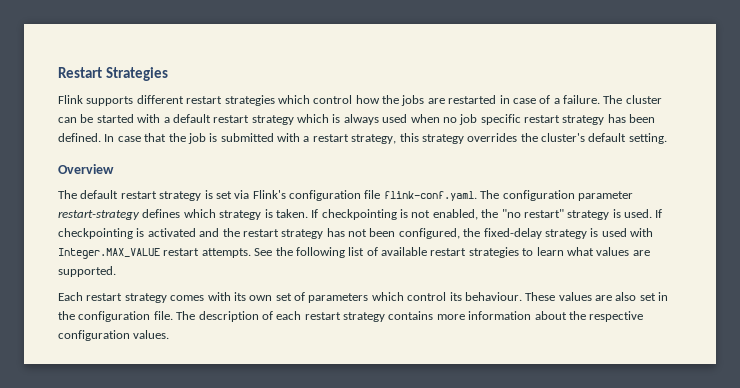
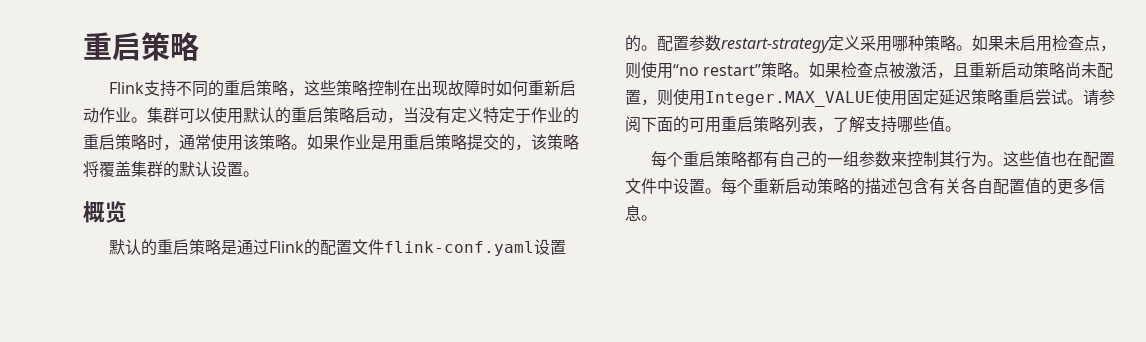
[58,67,169,81] [58,95,662,106] [58,114,656,125] [58,133,667,144] [58,164,114,174] [58,190,633,201] [58,209,663,220] [58,228,653,239] [58,247,650,259] [58,266,116,277] [58,292,669,303] [58,311,644,322] [58,330,170,341] Restart Strategies // Flink supports different restart strategies which control how the jobs are restarted in case of a failure. The cluster can be started with a default restart strategy which is always used when no job specific restart strategy has been defined. In case that the job is submitted with a restart strategy, this strategy overrides the cluster's default setting. // Overview // The default restart strategy is set via Flink's configuration file flink-conf.yaml. The configuration parameter restart-strategy defines which strategy is taken. If checkpointing is not enabled, the "no restart" strategy is used. If checkpointing is activated and the restart strategy has not been configured, the fixed-delay strategy is used with Integer.MAX_VALUE restart attempts. See the following list of available restart strategies to learn what values are supported. // Each restart strategy comes with its own set of parameters which control its behaviour. These values are also set in the configuration file. The description of each restart strategy contains more information about the respective configuration values. -> [83,32,199,61] [108,80,576,97] [83,107,579,124] [83,134,579,151] [83,161,259,178] [83,201,127,223] [108,239,566,256] [625,35,1116,53] [625,62,1114,79] [625,89,1115,107] [625,116,961,133] [650,151,1115,168] [625,178,1105,195] [625,205,657,221] 重启策略 // Flink支持不同的重启策略，这些策略控制在出现故障时如何重新启动作业。集群可以使用默认的重启策略启动，当没有定义特定于作业的重启策略时，通常使用该策略。如果作业是用重启策略提交的，该策略将覆盖集群的默认设置。 // 概览 // 默认的重启策略是通过Flink的配置文件flink-conf.yaml设置的。配置参数restart-strategy定义采用哪种策略。如果未启用检查点，则使用“no restart”策略。如果检查点被激活，且重新启动策略尚未配置，则使用Integer.MAX_VALUE使用固定延迟策略重启尝试。请参阅下面的可用重启策略列表，了解支持哪些值。 // 每个重启策略都有自己的一组参数来控制其行为。这些值也在配置文件中设置。每个重新启动策略的描述包含有关各自配置值的更多信息。

